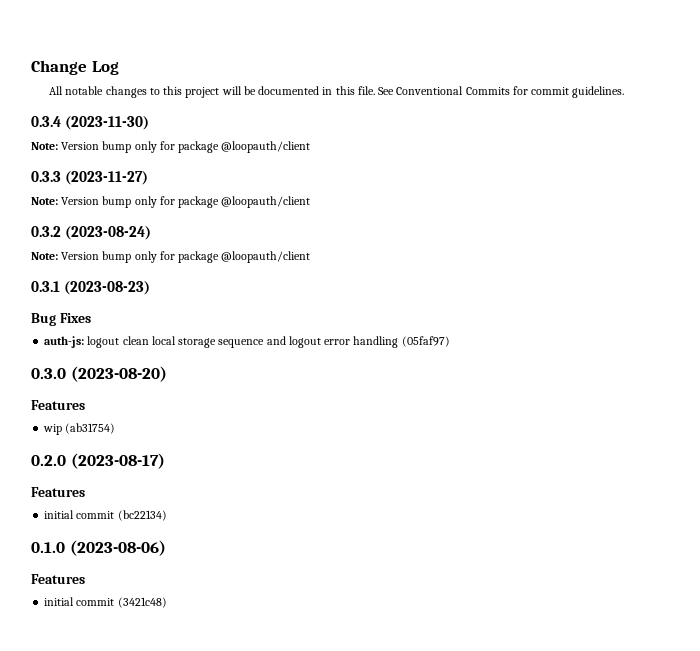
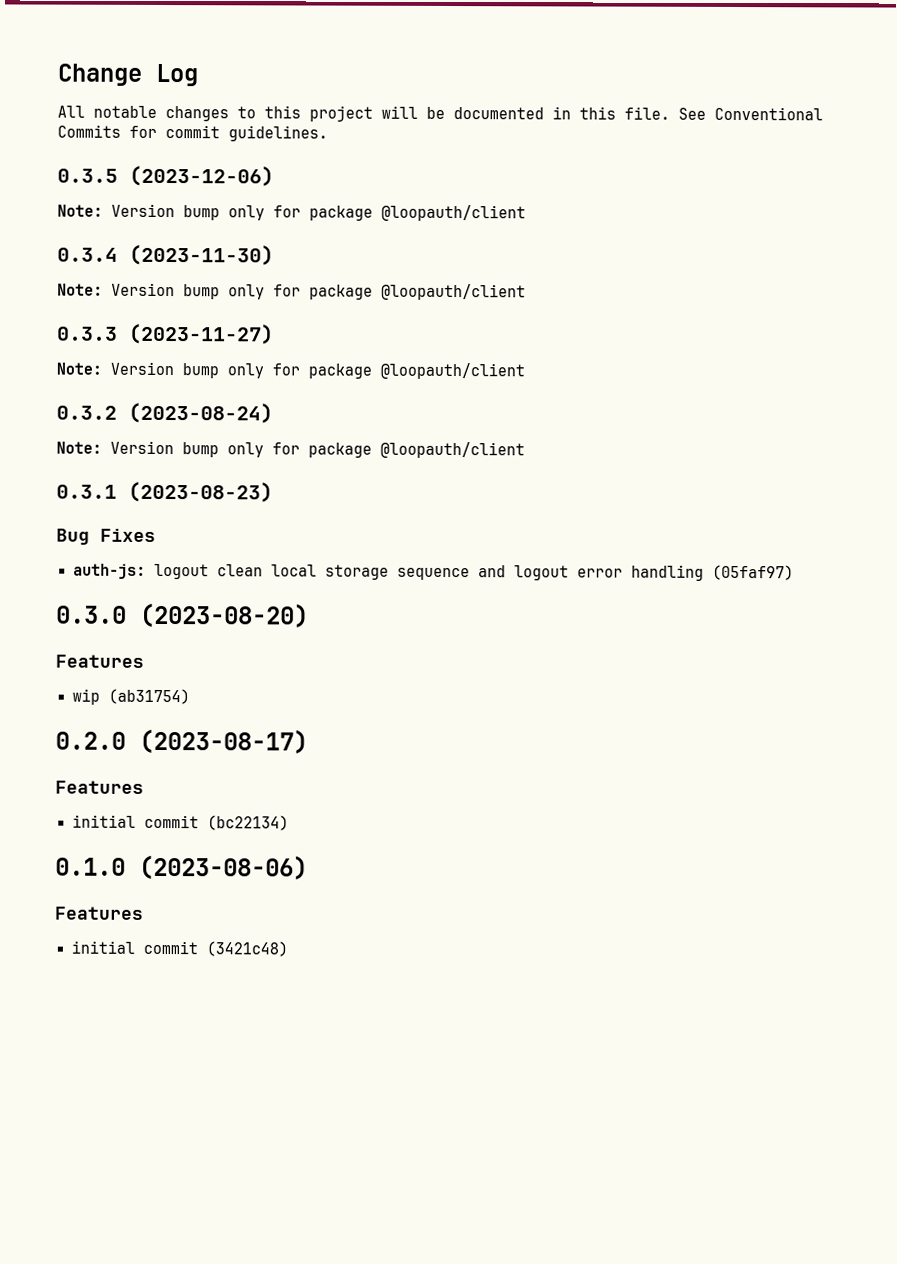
(625, 92) none -> [57,165,274,187] [57,203,526,222] // 0.3.5 (2023-12-06) // Note: Version bump only for package @loopauth/client

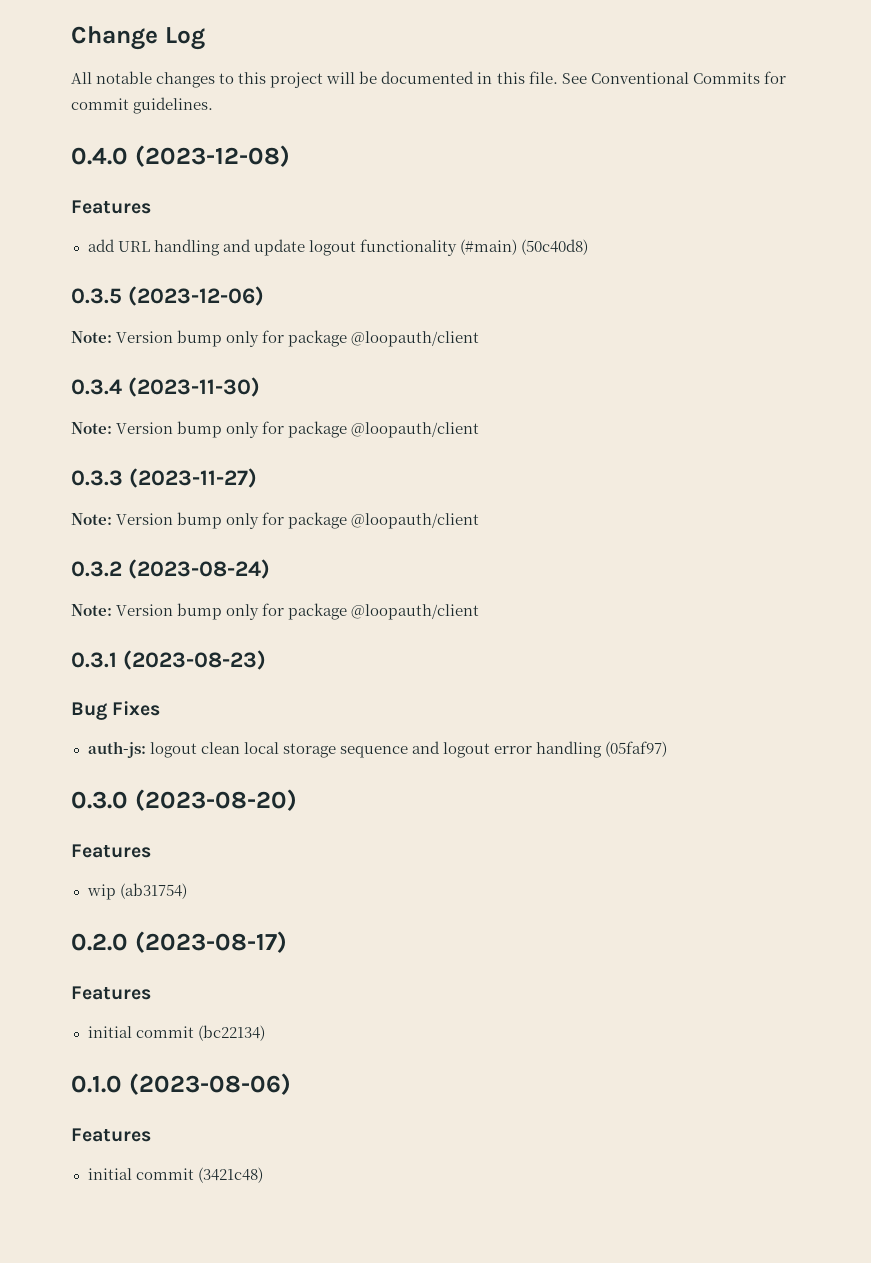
(328, 133) none -> [71,145,290,167] [71,200,151,214] [87,239,588,256] // 0.4.0 (2023-12-08) // Features // add URL handling and update logout functionality (#main) (50c40d8)

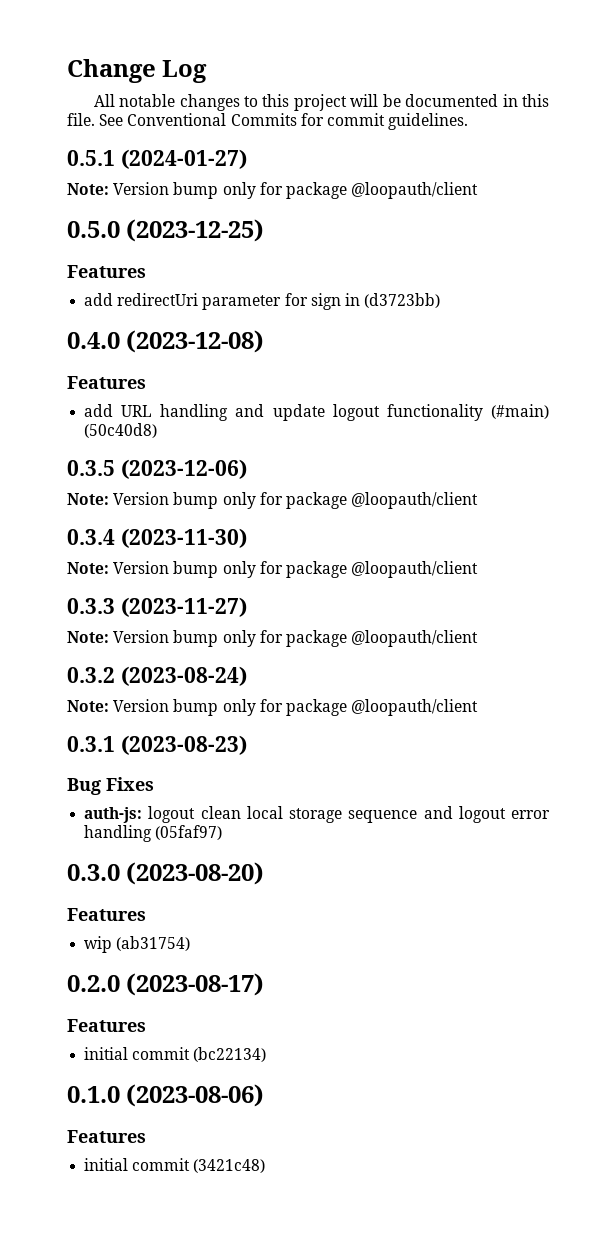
(214, 105) none -> [67,149,247,169] [67,182,479,199] [67,219,265,242] [67,265,146,278] [84,293,441,310] // 0.5.1 (2024-01-27) // Note: Version bump only for package @loopauth/client // 0.5.0 (2023-12-25) // Features // add redirectUri parameter for sign in (d3723bb)

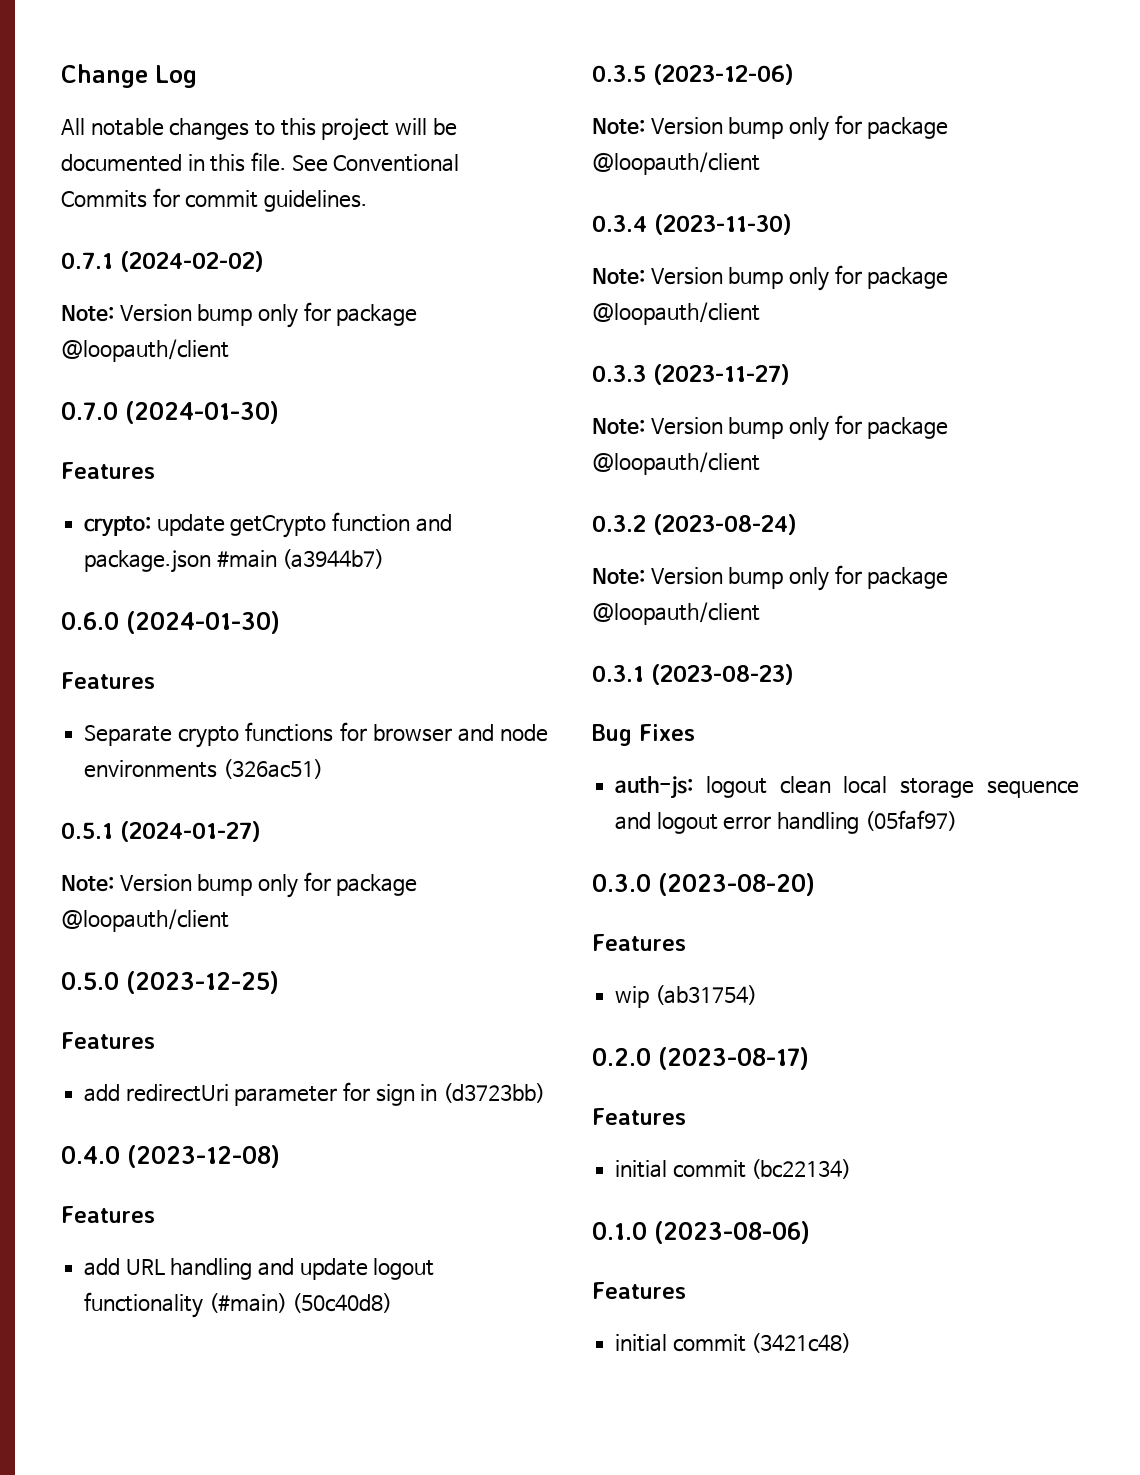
(469, 121) none -> [61,251,264,272] [61,302,418,328] [61,339,229,362] [61,401,279,424] [61,462,155,479] [84,512,452,538] [84,549,385,573] [61,611,280,634] [61,672,155,689] [84,722,548,748] [84,759,323,779] // 0.7.1 (2024-02-02) // Note: Version bump only for package @loopauth/client // 0.7.0 (2024-01-30) // Features // crypto: update getCrypto function and package.json #main (a3944b7) // 0.6.0 (2024-01-30) // Features // Separate crypto functions for browser and node environments (326ac51)

